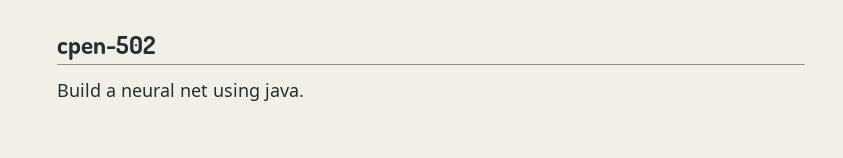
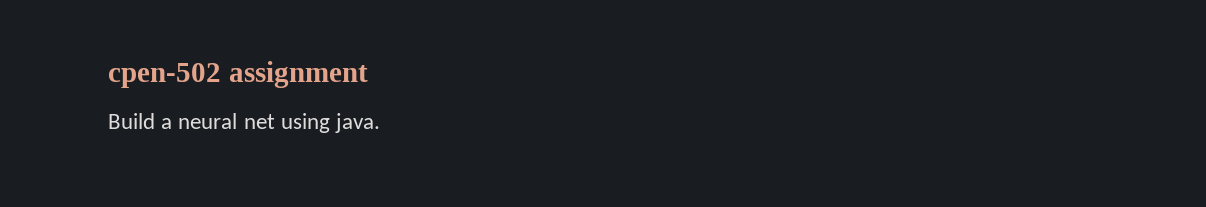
(156, 48) none -> [228,61,368,88] assignment

